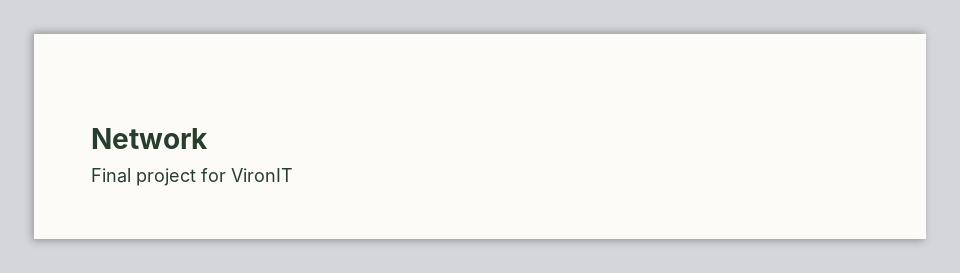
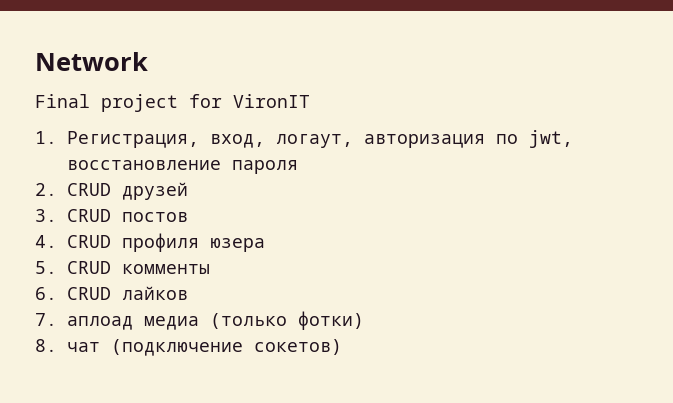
(293, 175) none -> [35,130,574,148] [67,160,299,174] [35,182,189,200] [35,209,189,222] [35,233,266,252] [35,261,211,274] [35,286,189,300] [35,311,365,330] [35,339,343,356] // 1. Регистрация, вход, логаут, авторизация по jwt, восстановление пароля // 2. CRUD друзей // 3. CRUD постов // 4. CRUD профиля юзера // 5. CRUD комменты // 6. CRUD лайков // 7. аплоад медиа (только фотки) // 8. чат (подключение сокетов)

